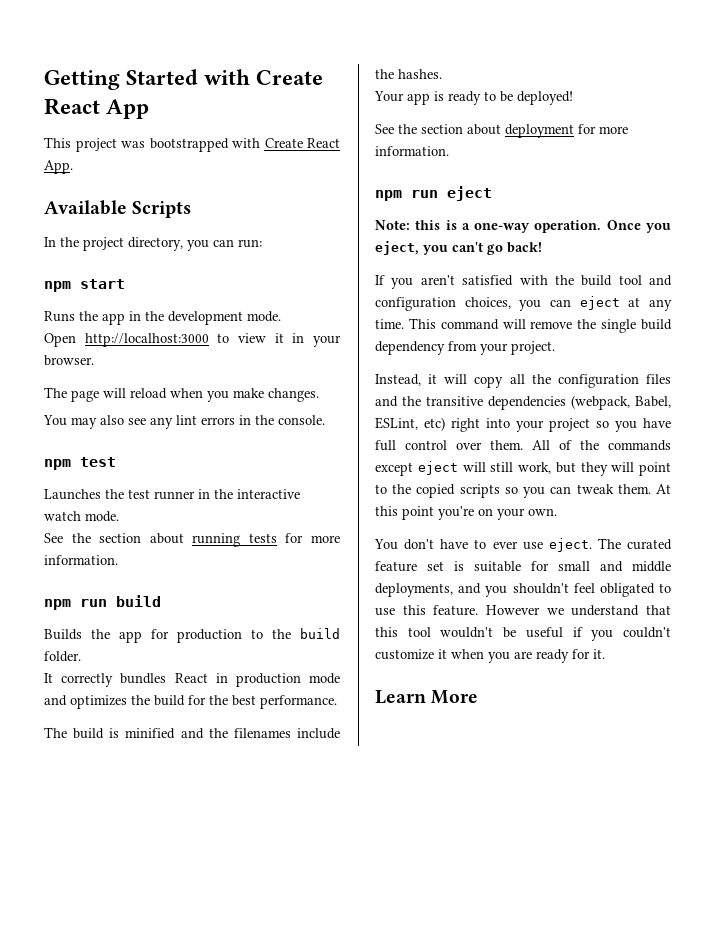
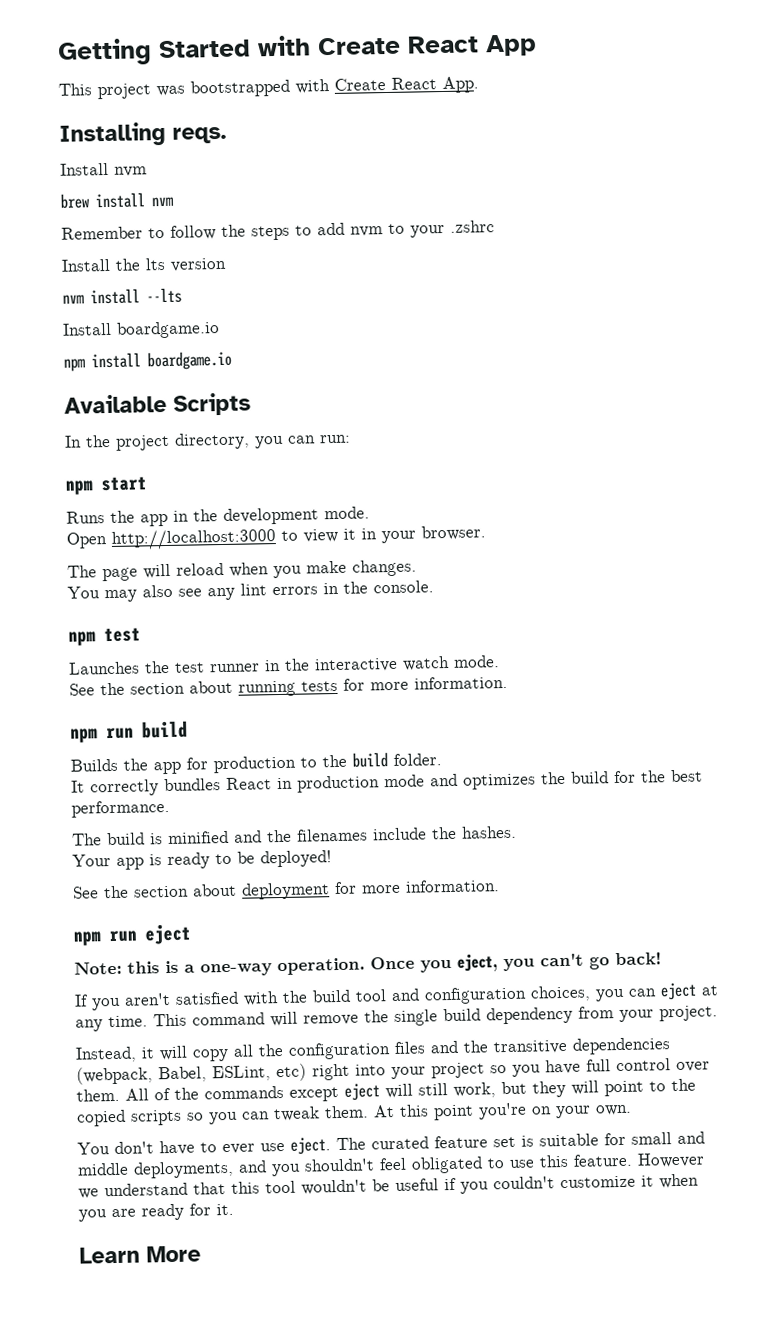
(73, 167) none -> [59,121,227,147] [60,162,147,177] [60,192,174,209] [61,220,495,241] [61,257,227,272] [62,287,182,305] [62,321,220,339] [63,350,232,372] // Installing reqs. // Install nvm // brew install nvm // Remember to follow the steps to add nvm to your .zshrc // Install the lts version // nvm install --lts // Install boardgame.io // npm install boardgame.io

